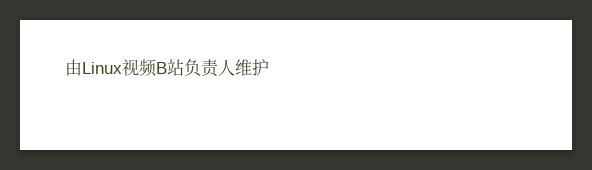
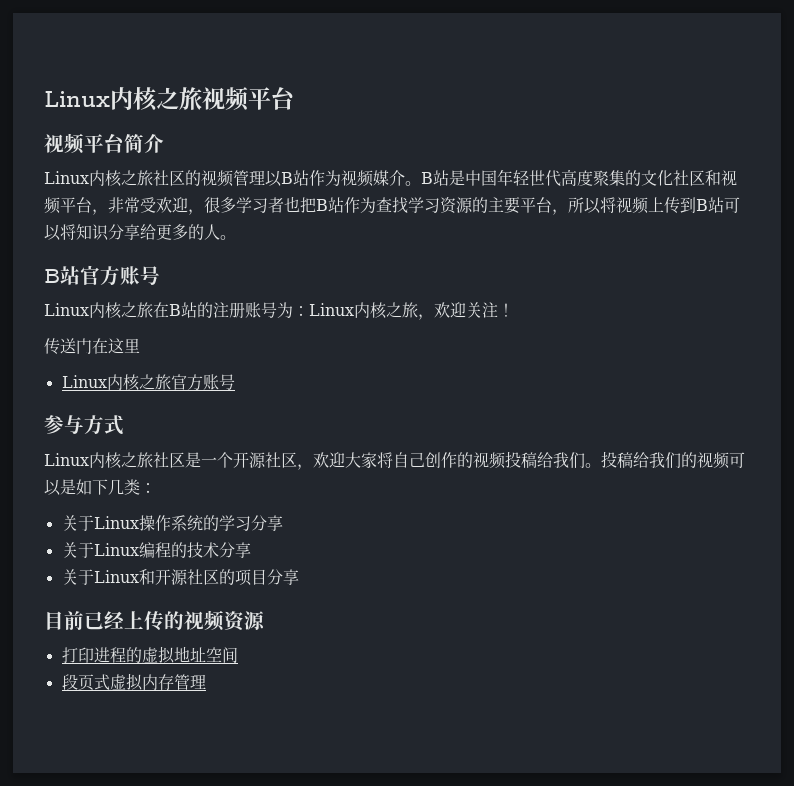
[65,59,269,77] 由Linux视频B站负责人维护 -> [44,87,295,112] [44,133,164,154] [44,169,737,187] [44,196,740,215] [44,224,236,241] [44,265,160,286] [44,302,514,320] [44,338,140,355] [61,374,235,391] [44,415,124,435] [44,451,745,470] [44,479,156,496] [61,515,283,531] [61,542,251,558] [61,569,299,586] [44,610,265,632] [61,646,238,664] [61,673,206,691] Linux内核之旅视频平台 // 视频平台简介 // Linux内核之旅社区的视频管理以B站作为视频媒介。B站是中国年轻世代高度聚集的文化社区和视频平台，非常受欢迎，很多学习者也把B站作为查找学习资源的主要平台，所以将视频上传到B站可以将知识分享给更多的人。 // B站官方账号 // Linux内核之旅在B站的注册账号为：Linux内核之旅，欢迎关注！ // 传送门在这里 // Linux内核之旅官方账号 // 参与方式 // Linux内核之旅社区是一个开源社区，欢迎大家将自己创作的视频投稿给我们。投稿给我们的视频可以是如下几类： // 关于Linux操作系统的学习分享 // 关于Linux编程的技术分享 // 关于Linux和开源社区的项目分享 // 目前已经上传的视频资源 // 打印进程的虚拟地址空间 // 段页式虚拟内存管理

